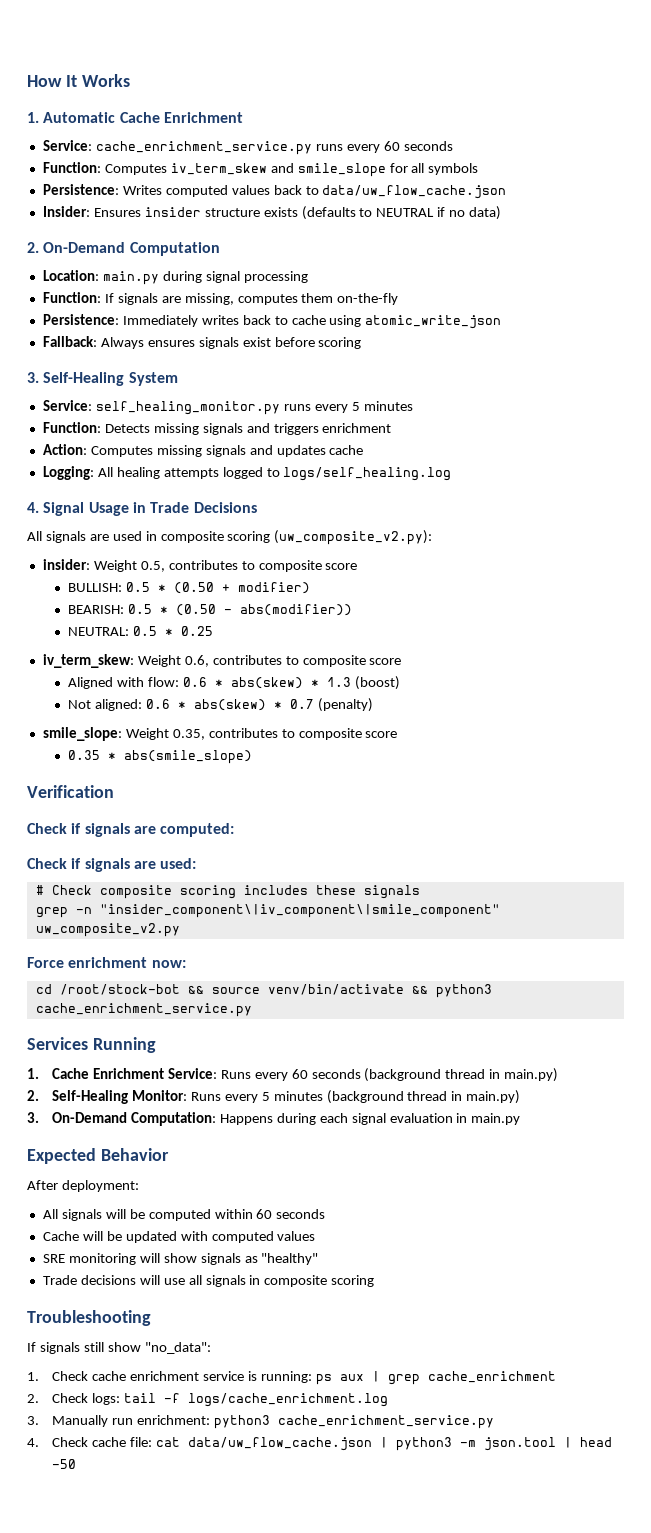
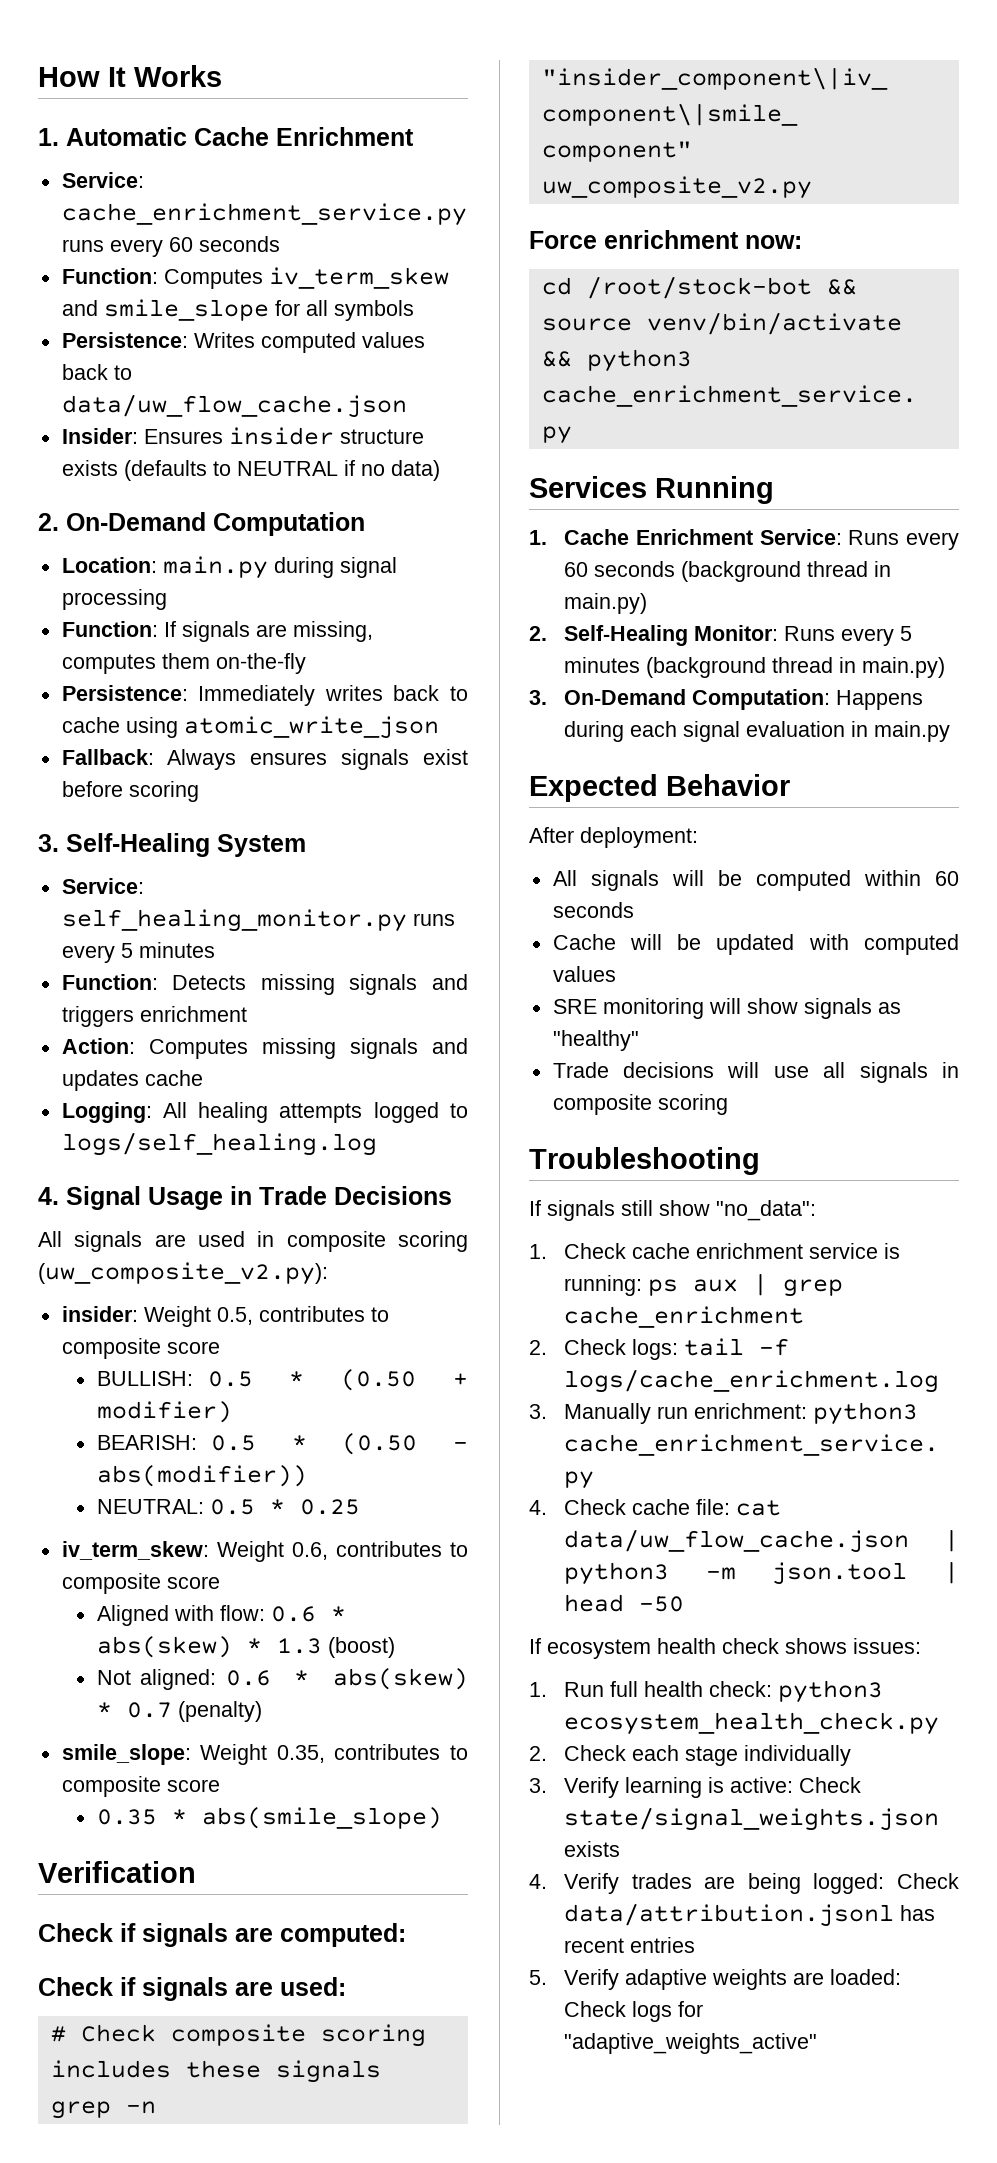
(77, 1464) none -> [529,1638,921,1659] [529,1680,884,1703] [564,1712,940,1735] [529,1745,852,1766] [529,1777,862,1798] [564,1807,940,1831] [564,1841,621,1857] [529,1873,959,1894] [564,1903,936,1927] [564,1937,696,1953] [529,1969,902,1990] [564,2001,704,2022] [564,2033,818,2054] // If ecosystem health check shows issues: // 1. Run full health check: python3 ecosystem_health_check.py // 2. Check each stage individually // 3. Verify learning is active: Check state/signal_weights.json exists // 4. Verify trades are being logged: Check data/attribution.jsonl has recent entries // 5. Verify adaptive weights are loaded: Check logs for "adaptive_weights_active"

